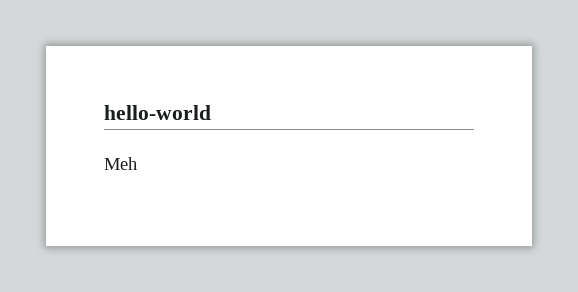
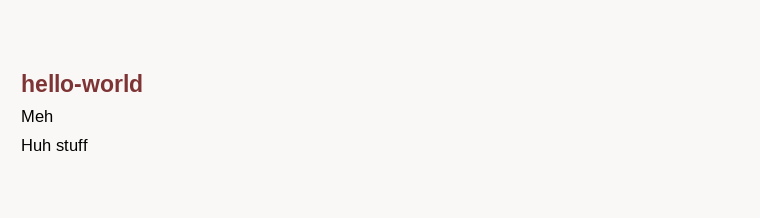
(137, 163) none -> [21,139,88,151] // Huh stuff

